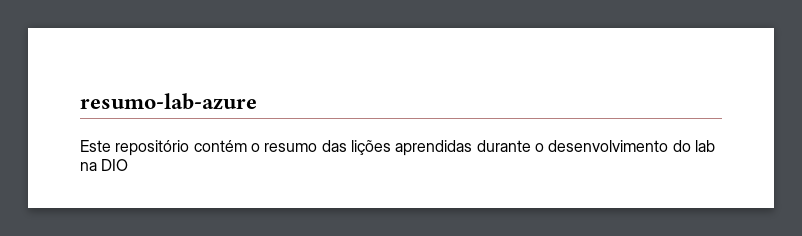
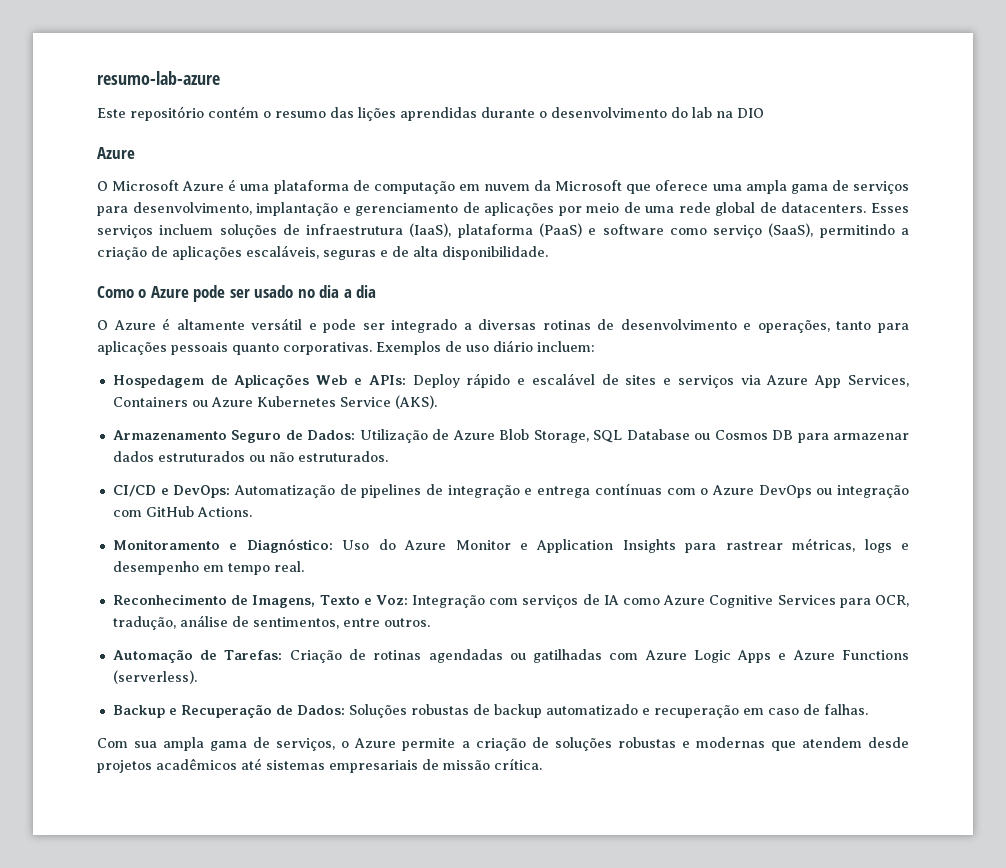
(129, 165) none -> [97,147,135,159] [97,179,909,194] [97,202,909,216] [97,223,910,238] [97,245,548,260] [97,285,377,302] [97,318,909,333] [97,340,595,355] [112,373,909,388] [112,395,437,409] [112,429,909,443] [112,451,388,462] [112,483,909,498] [112,506,252,517] [112,538,909,553] [112,561,304,575] [112,594,909,608] [112,615,430,630] [112,649,909,663] [112,670,197,684] [112,704,868,718] [97,737,909,751] [97,758,542,773] // Azure // O Microsoft Azure é uma plataforma de computação em nuvem da Microsoft que oferece uma ampla gama de serviços para desenvolvimento, implantação e gerenciamento de aplicações por meio de uma rede global de datacenters. Esses serviços incluem soluções de infraestrutura (IaaS), plataforma (PaaS) e software como serviço (SaaS), permitindo a criação de aplicações escaláveis, seguras e de alta disponibilidade. // Como o Azure pode ser usado no dia a dia // O Azure é altamente versátil e pode ser integrado a diversas rotinas de desenvolvimento e operações, tanto para aplicações pessoais quanto corporativas. Exemplos de uso diário incluem: // Hospedagem de Aplicações Web e APIs: Deploy rápido e escalável de sites e serviços via Azure App Services, Containers ou Azure Kubernetes Service (AKS). // Armazenamento Seguro de Dados: Utilização de Azure Blob Storage, SQL Database ou Cosmos DB para armazenar dados estruturados ou não estruturados. // CI/CD e DevOps: Automatização de pipelines de integração e entrega contínuas com o Azure DevOps ou integração com GitHub Actions. // Monitoramento e Diagnóstico: Uso do Azure Monitor e Application Insights para rastrear métricas, logs e desempenho em tempo real. // Reconhecimento de Imagens, Texto e Voz: Integração com serviços de IA como Azure Cognitive Services para OCR, tradução, análise de sentimentos, entre outros. // Automação de Tarefas: Criação de rotinas agendadas ou gatilhadas com Azure Logic Apps e Azure Functions (serverless). // Backup e Recuperação de Dados: Soluções robustas de backup automatizado e recuperação em caso de falhas. // Com sua ampla gama de serviços, o Azure permite a criação de soluções robustas e modernas que atendem desde projetos acadêmicos até sistemas empresariais de missão crítica.

